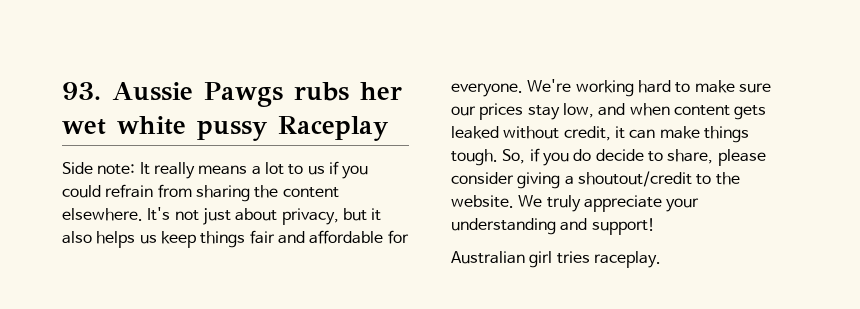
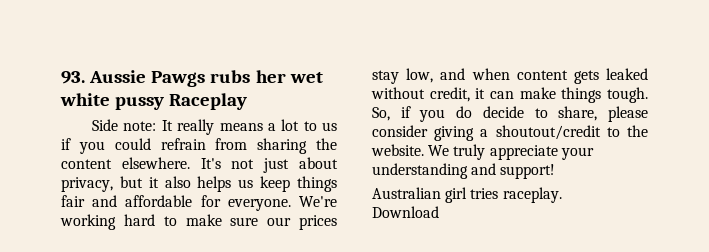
(661, 259) none -> [372,206,439,218] // Download

